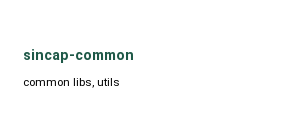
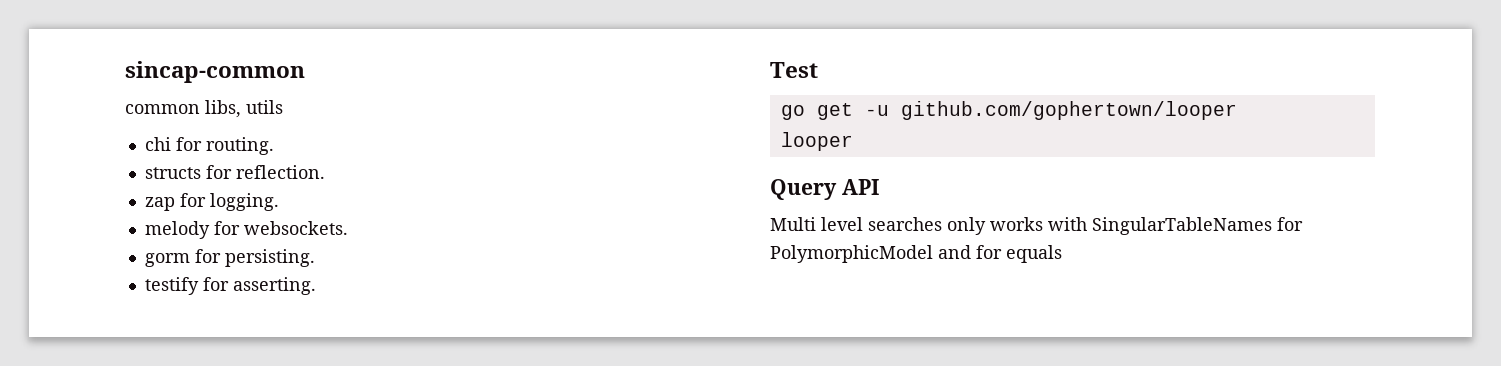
(121, 82) none -> [144,137,274,155] [144,165,325,179] [144,193,279,211] [144,221,348,239] [144,249,315,267] [144,277,316,295] [770,62,818,78] [780,101,1237,120] [780,132,853,151] [770,179,879,200] [770,217,1303,235] [770,245,1062,263] // chi for routing. // structs for reflection. // zap for logging. // melody for websockets. // gorm for persisting. // testify for asserting. // Test // go get -u github.com/gophertown/looper // looper // Query API // Multi level searches only works with SingularTableNames for PolymorphicModel and for equals

